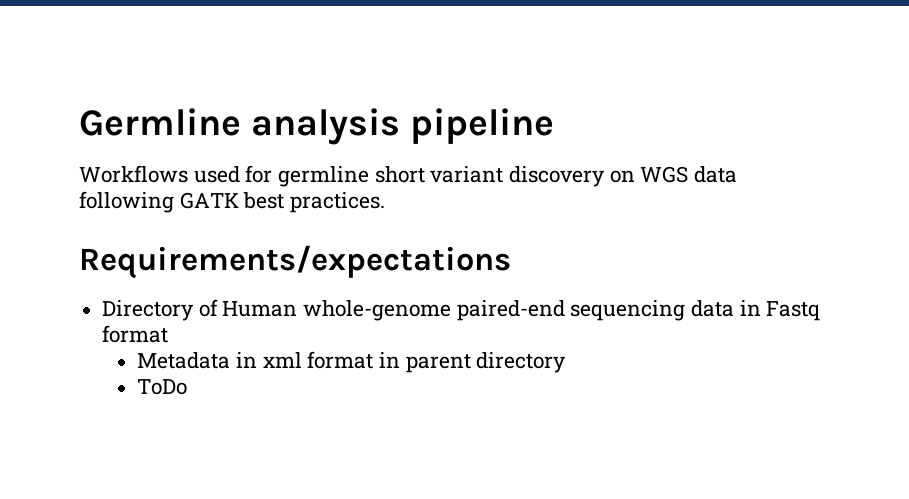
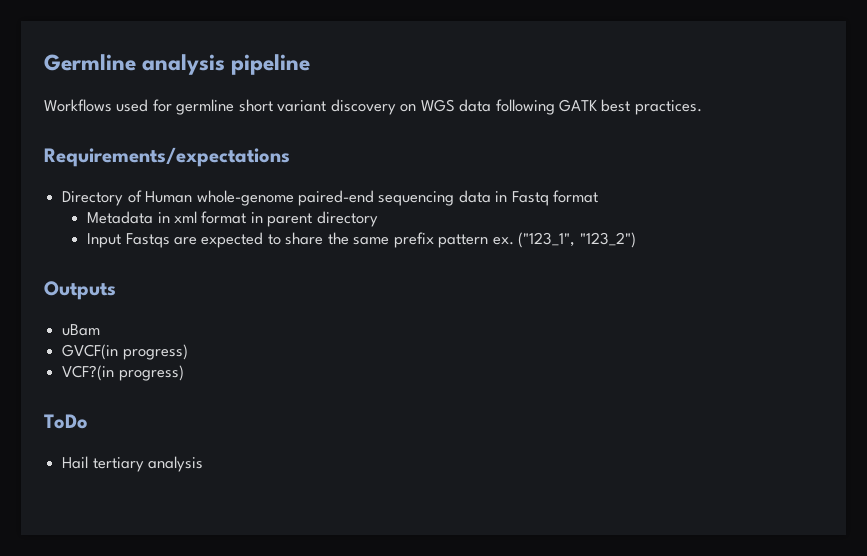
[137,379,188,395] ToDo -> [87,232,636,248] [44,281,116,300] [62,324,101,336] [62,344,188,360] [62,365,184,381] [44,414,88,429] [62,456,204,472] Input Fastqs are expected to share the same prefix pattern ex. ("123_1", "123_2") // Outputs // uBam // GVCF(in progress) // VCF?(in progress) // ToDo // Hail tertiary analysis

